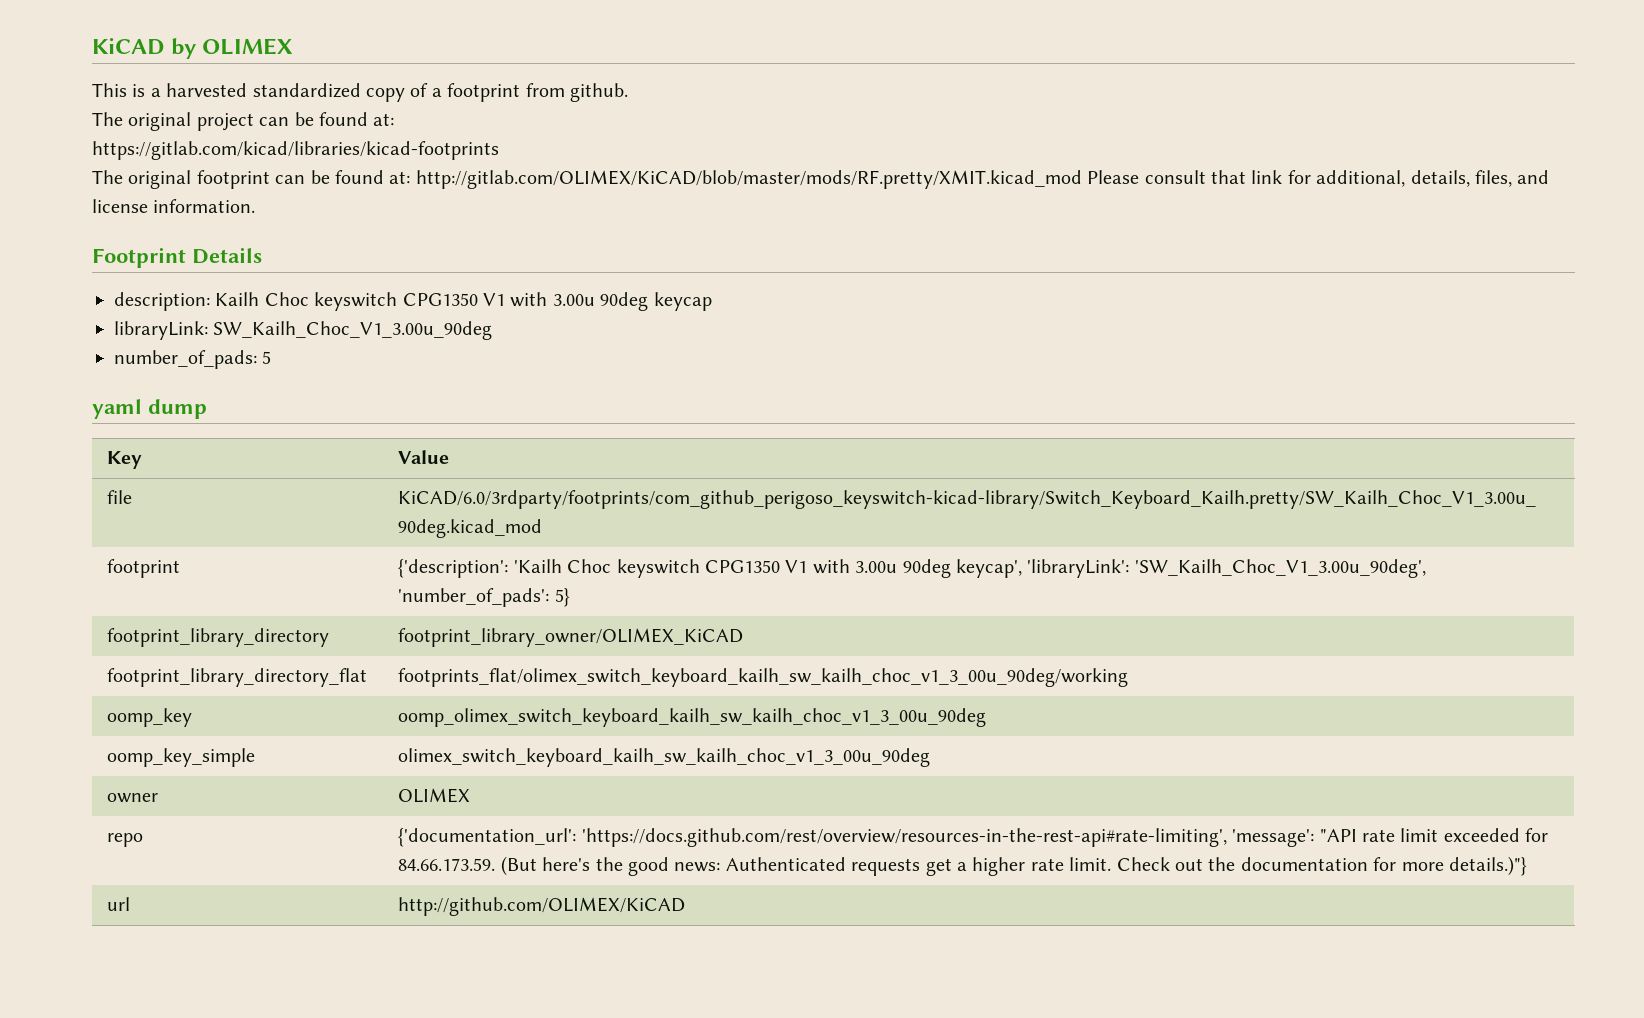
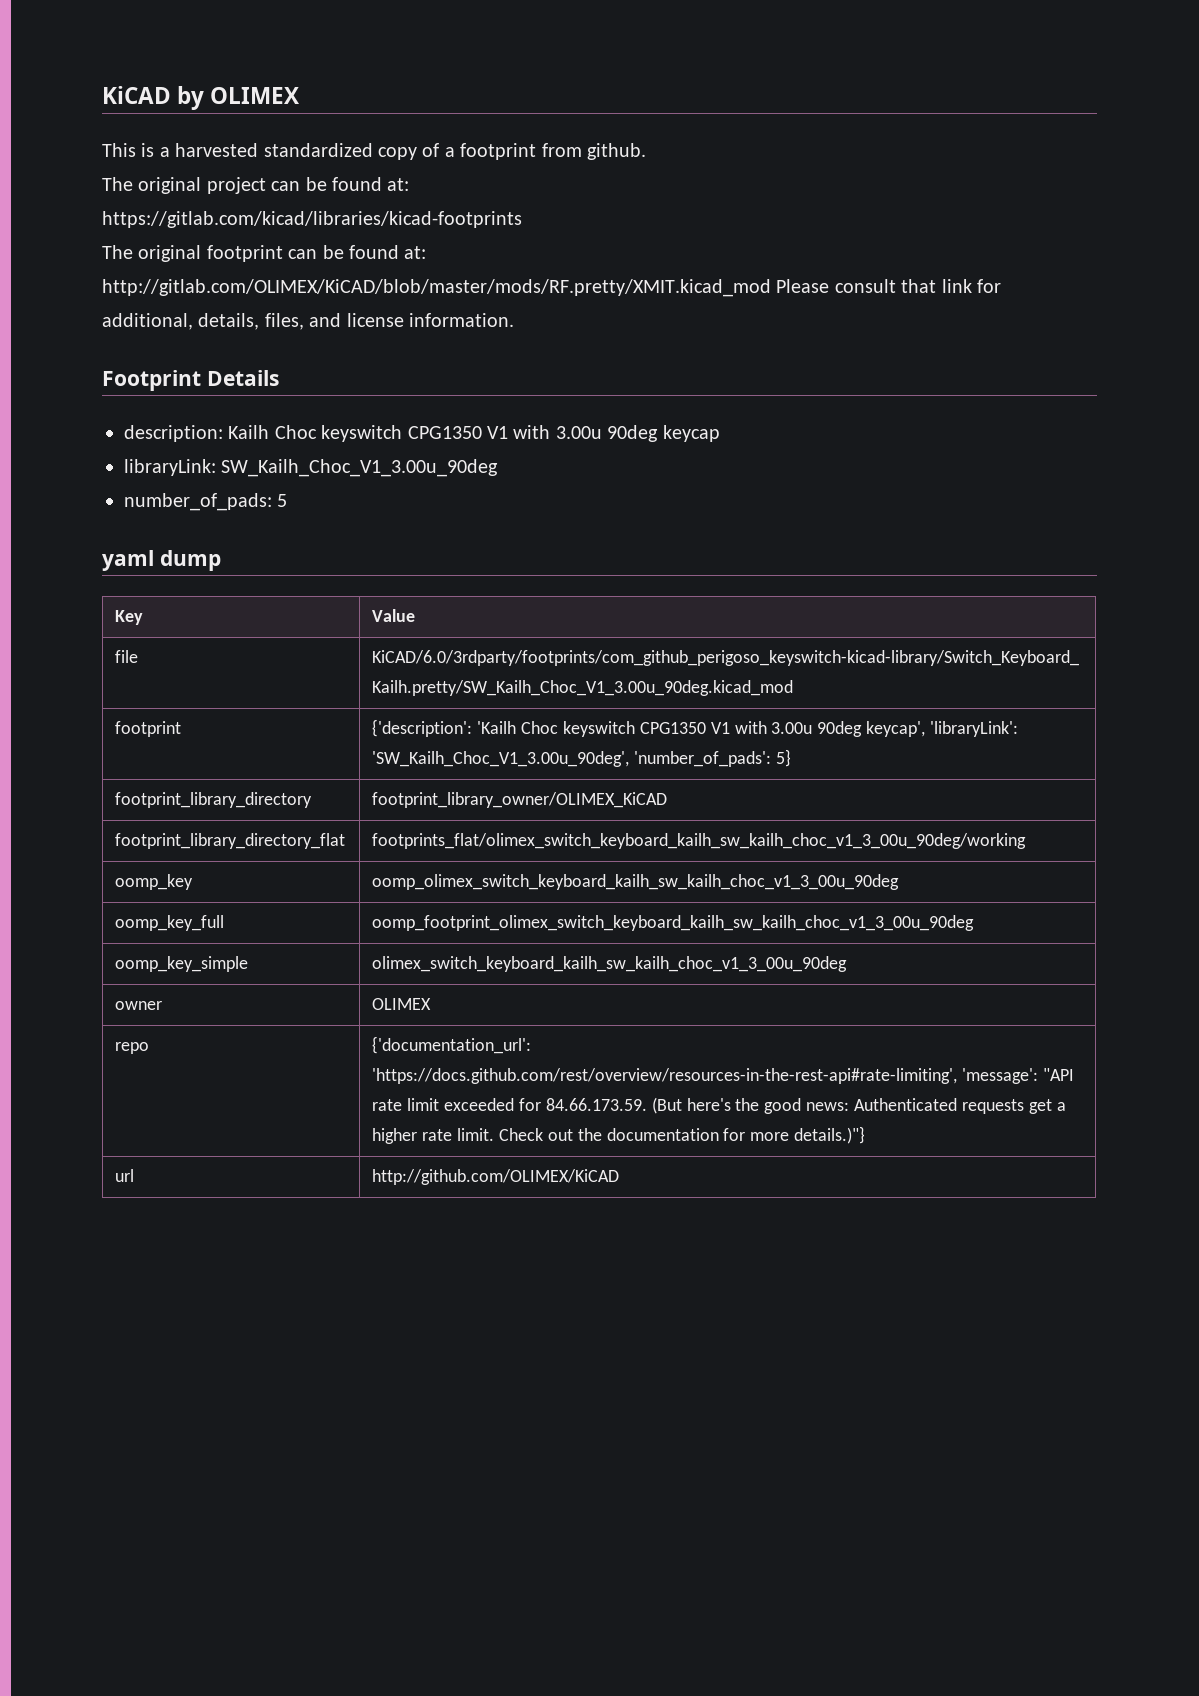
(987, 717) none -> [115,915,225,931] [372,915,975,931] // oomp_key_full | oomp_footprint_olimex_switch_keyboard_kailh_sw_kailh_choc_v1_3_00u_90deg

